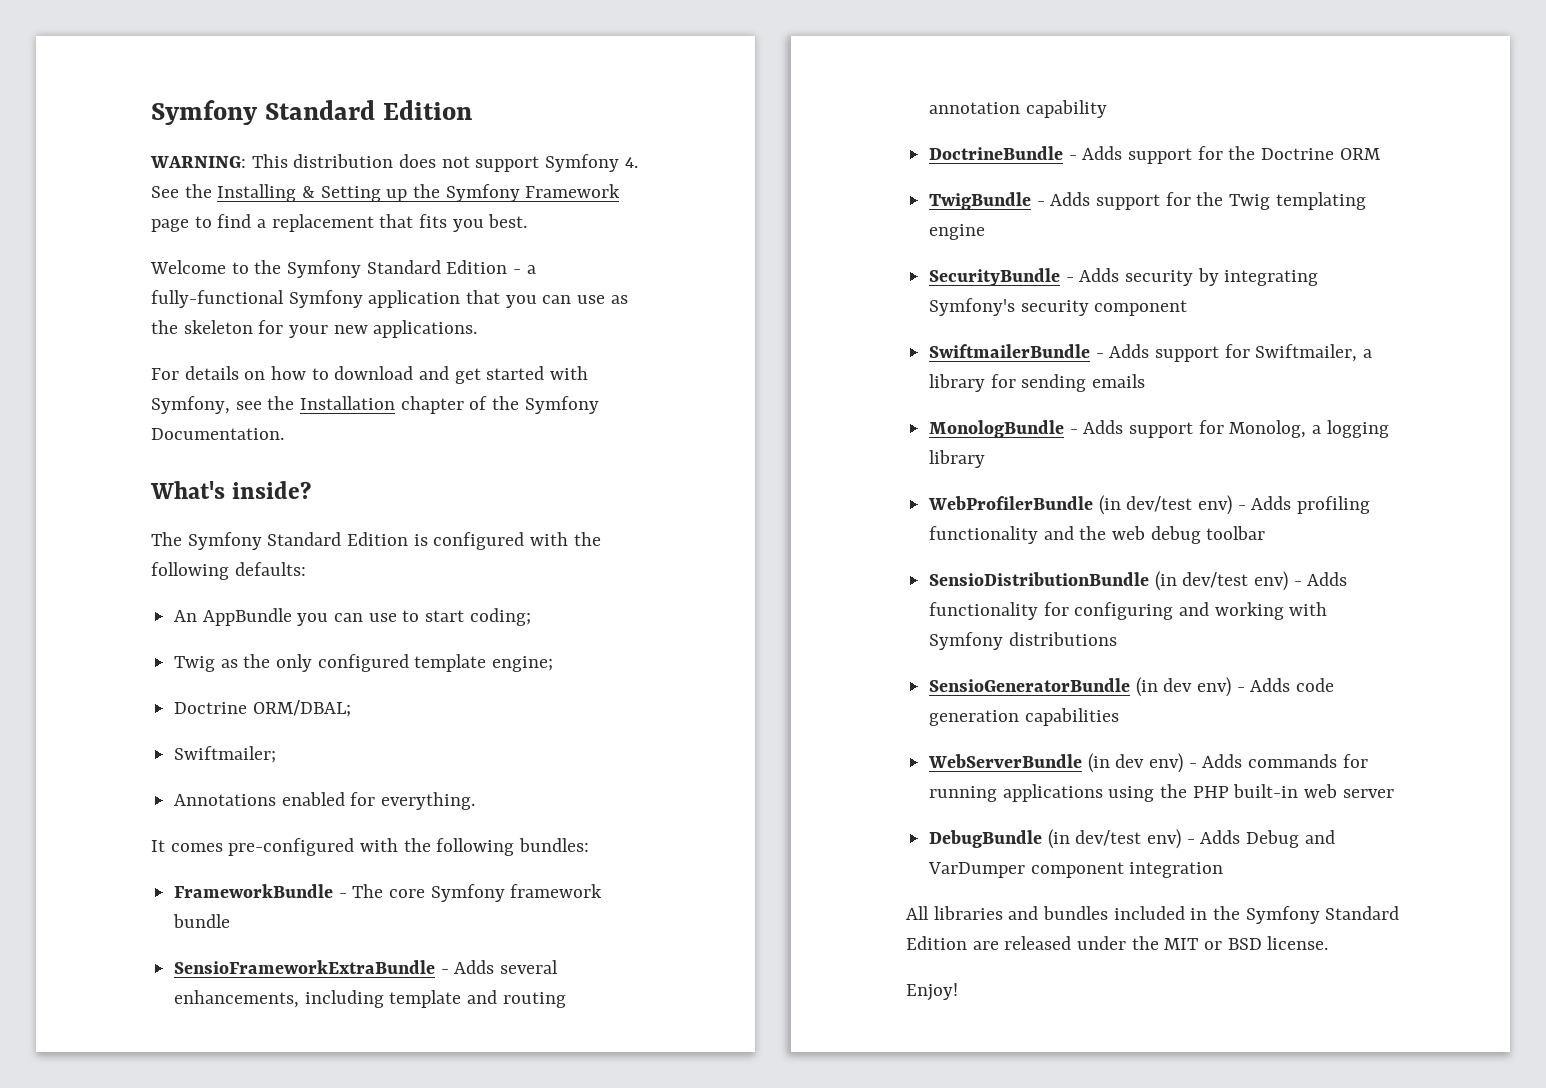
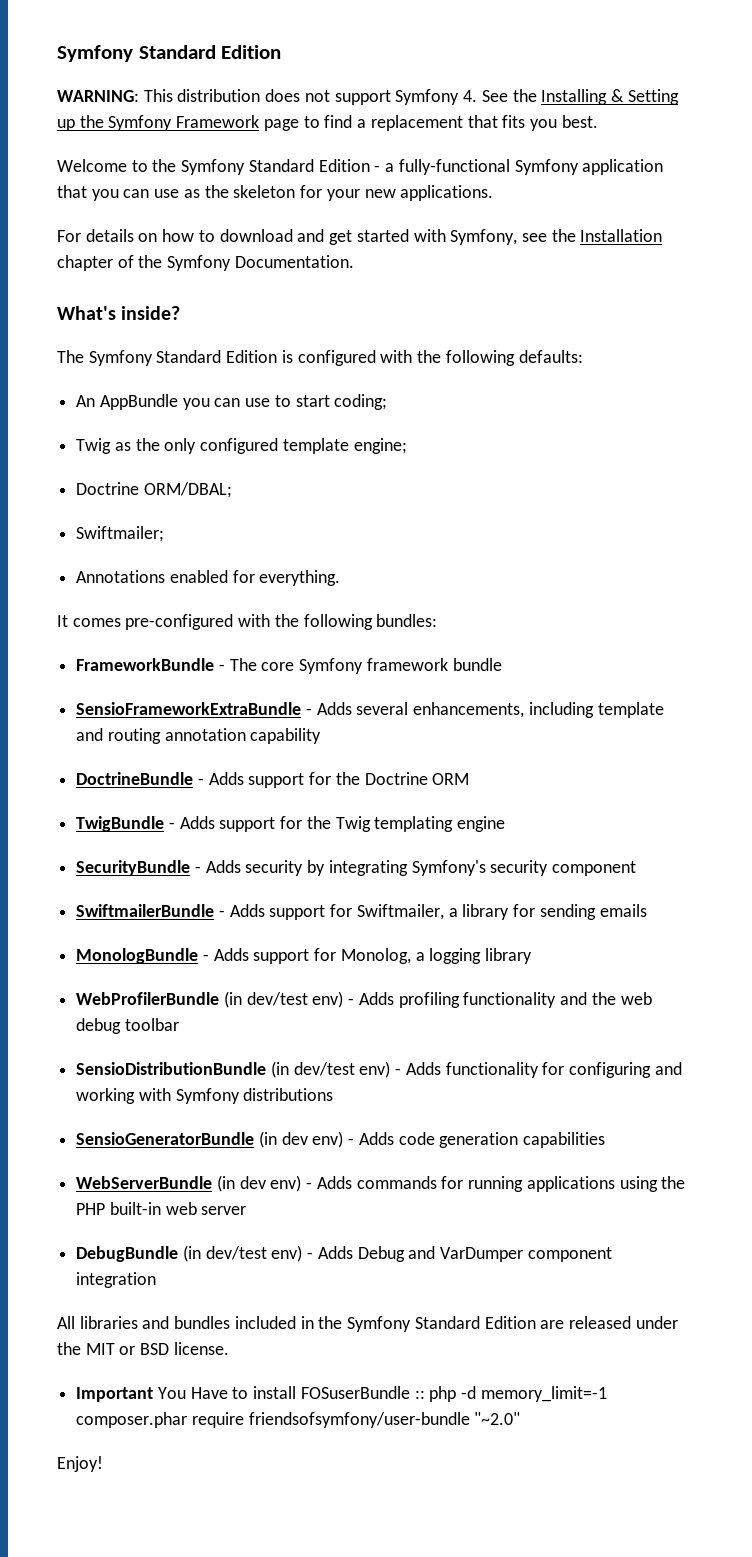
(1329, 943) none -> [76,1386,607,1402] [76,1412,521,1428] // Important You Have to install FOSuserBundle :: php -d memory_limit=-1 composer.phar require friendsofsymfony/user-bundle "~2.0"

